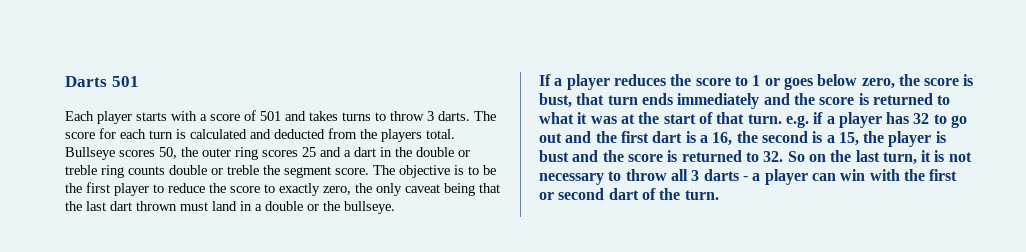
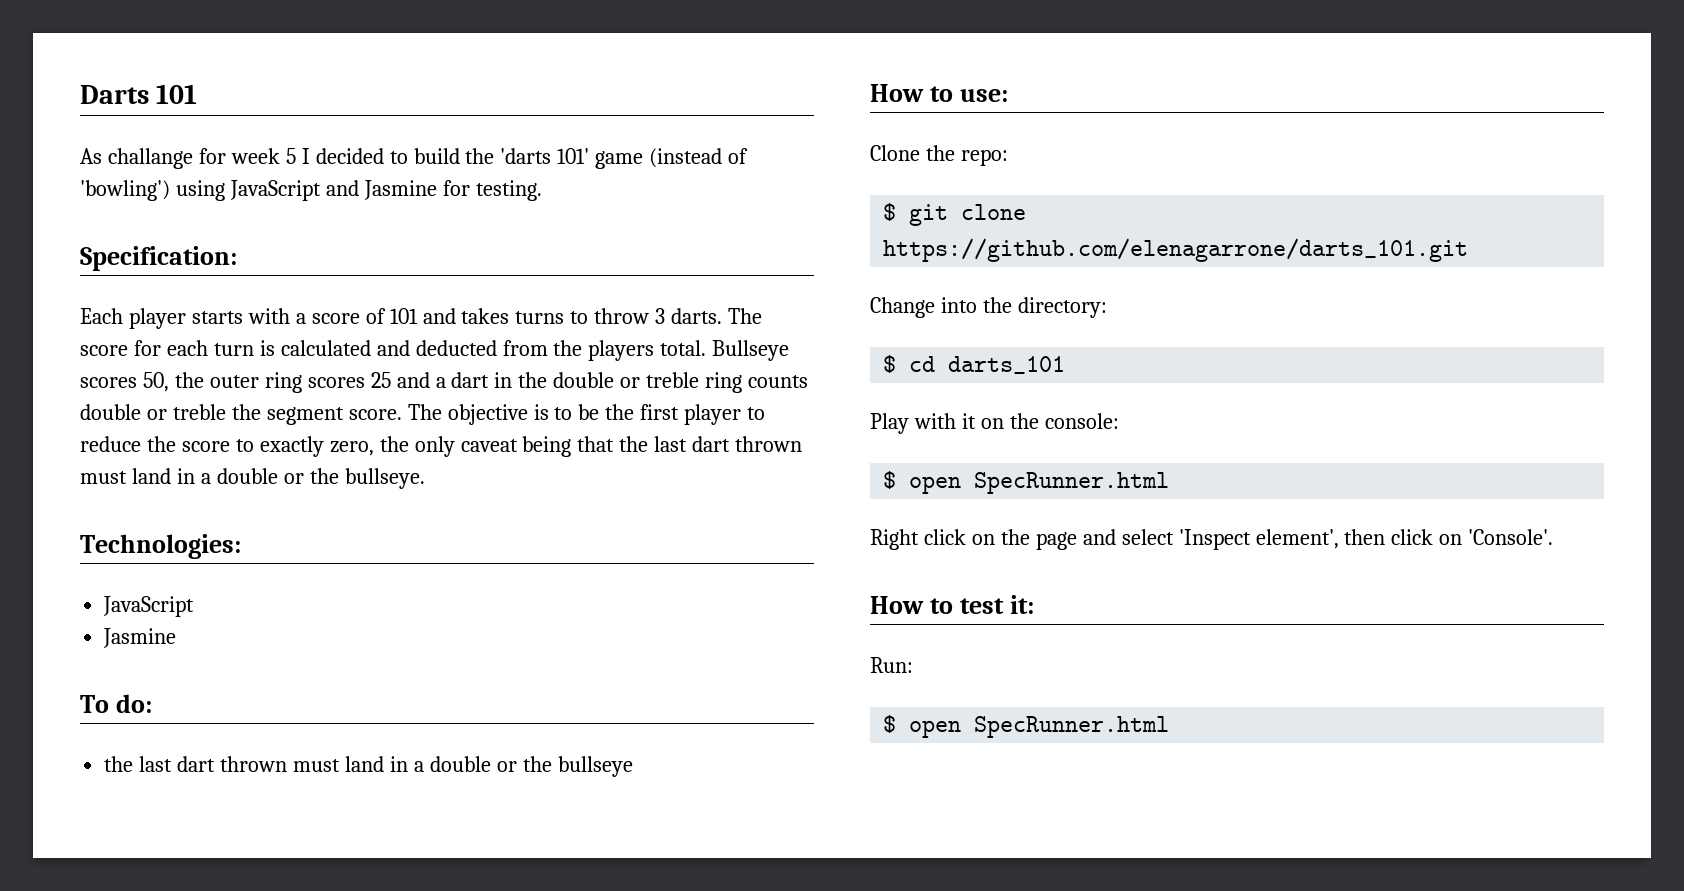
[111,76,139,87] 501 -> [156,84,198,104] [80,148,749,169] [80,180,542,201] [80,246,237,271] 101 // As challange for week 5 I decided to build the 'darts 101' game (instead of 'bowling') using JavaScript and Jasmine for testing. // Specification:
[260,111,281,121] 501 -> [389,308,418,324] 101
[539,74,974,90] [539,93,951,109] [539,112,968,128] [539,131,946,147] [539,150,972,165] [539,169,958,185] [539,188,719,200] If a player reduces the score to 1 or goes below zero, the score is bust, that turn ends immediately and the score is returned to what it was at the start of that turn. e.g. if a player has 32 to go out and the first dart is a 16, the second is a 15, the player is bust and the score is returned to 32. So on the last turn, it is not necessary to throw all 3 darts - a player can win with the first or second dart of the turn. -> [80,534,241,559] [103,596,195,617] [103,628,177,648] [80,694,152,713] [104,756,633,777] [870,84,1008,102] [870,145,1008,166] [883,203,1027,226] [883,238,1469,262] [870,297,1107,318] [883,355,1066,374] [870,413,1119,434] [883,471,1170,494] [870,529,1554,550] [870,595,1034,614] [870,657,913,673] [883,715,1170,738] Technologies: // JavaScript // Jasmine // To do: // the last dart thrown must land in a double or the bullseye // How to use: // Clone the repo: // $ git clone https://github.com/elenagarrone/darts_101.git // Change into the directory: // $ cd darts_101 // Play with it on the console: // $ open SpecRunner.html // Right click on the page and select 'Inspect element', then click on 'Console'. // How to test it: // Run: // $ open SpecRunner.html

